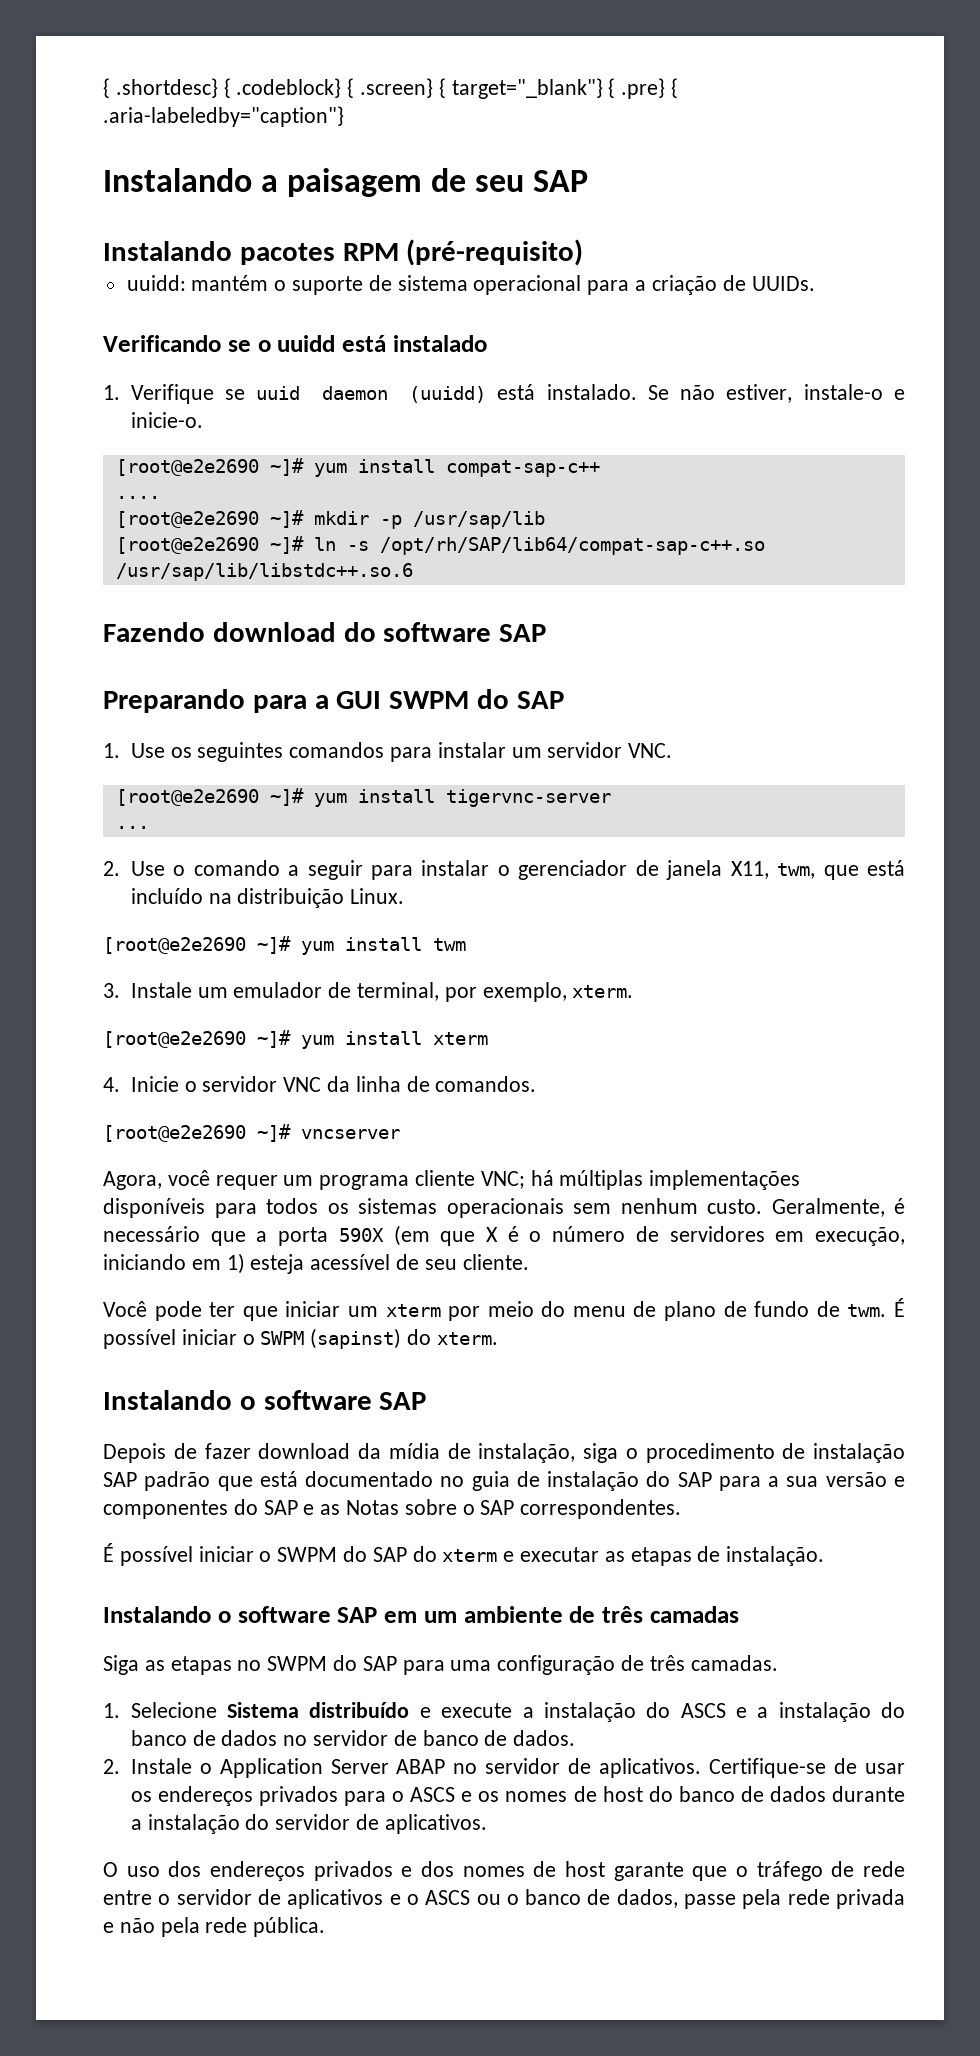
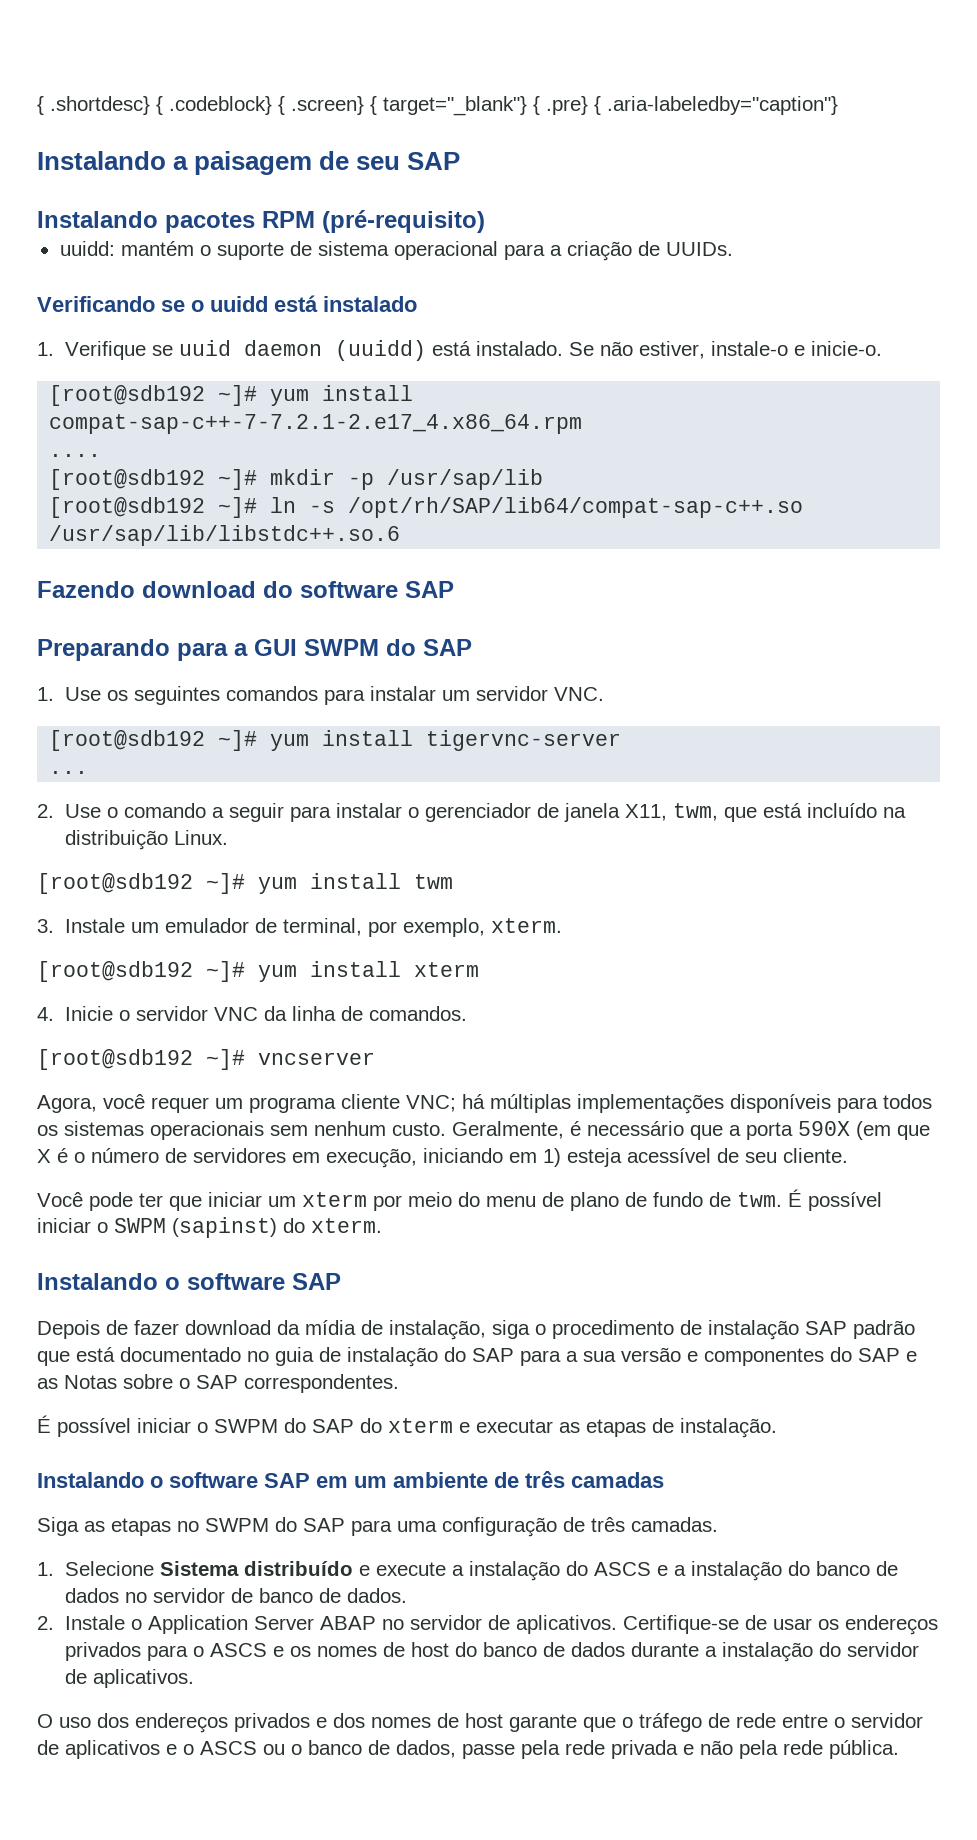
[115,458,600,477] [root@e2e2690 ~]# yum install compat-sap-c++ -> [49,385,414,406] [49,414,583,434] [root@sdb192 ~]# yum install compat-sap-c++-7-7.2.1-2.e17_4.x86_64.rpm
[115,511,259,528] [root@e2e2690 -> [49,469,206,490] [root@sdb192
[115,537,259,554] [root@e2e2690 -> [49,497,206,518] [root@sdb192
[115,789,259,806] [root@e2e2690 -> [49,730,206,751] [root@sdb192
[103,937,246,954] [root@e2e2690 -> [37,873,193,894] [root@sdb192
[103,1031,246,1048] [root@e2e2690 -> [37,961,193,982] [root@sdb192
[103,1125,246,1142] [root@e2e2690 -> [37,1049,193,1070] [root@sdb192

